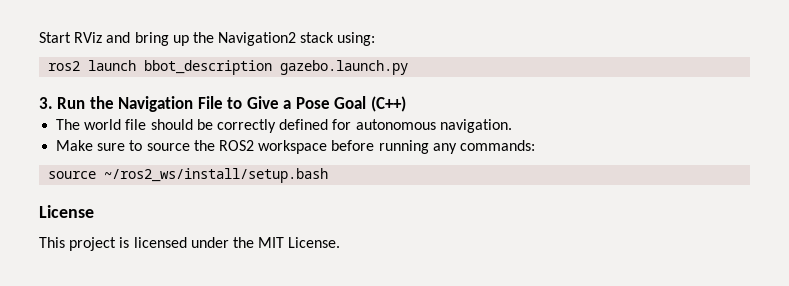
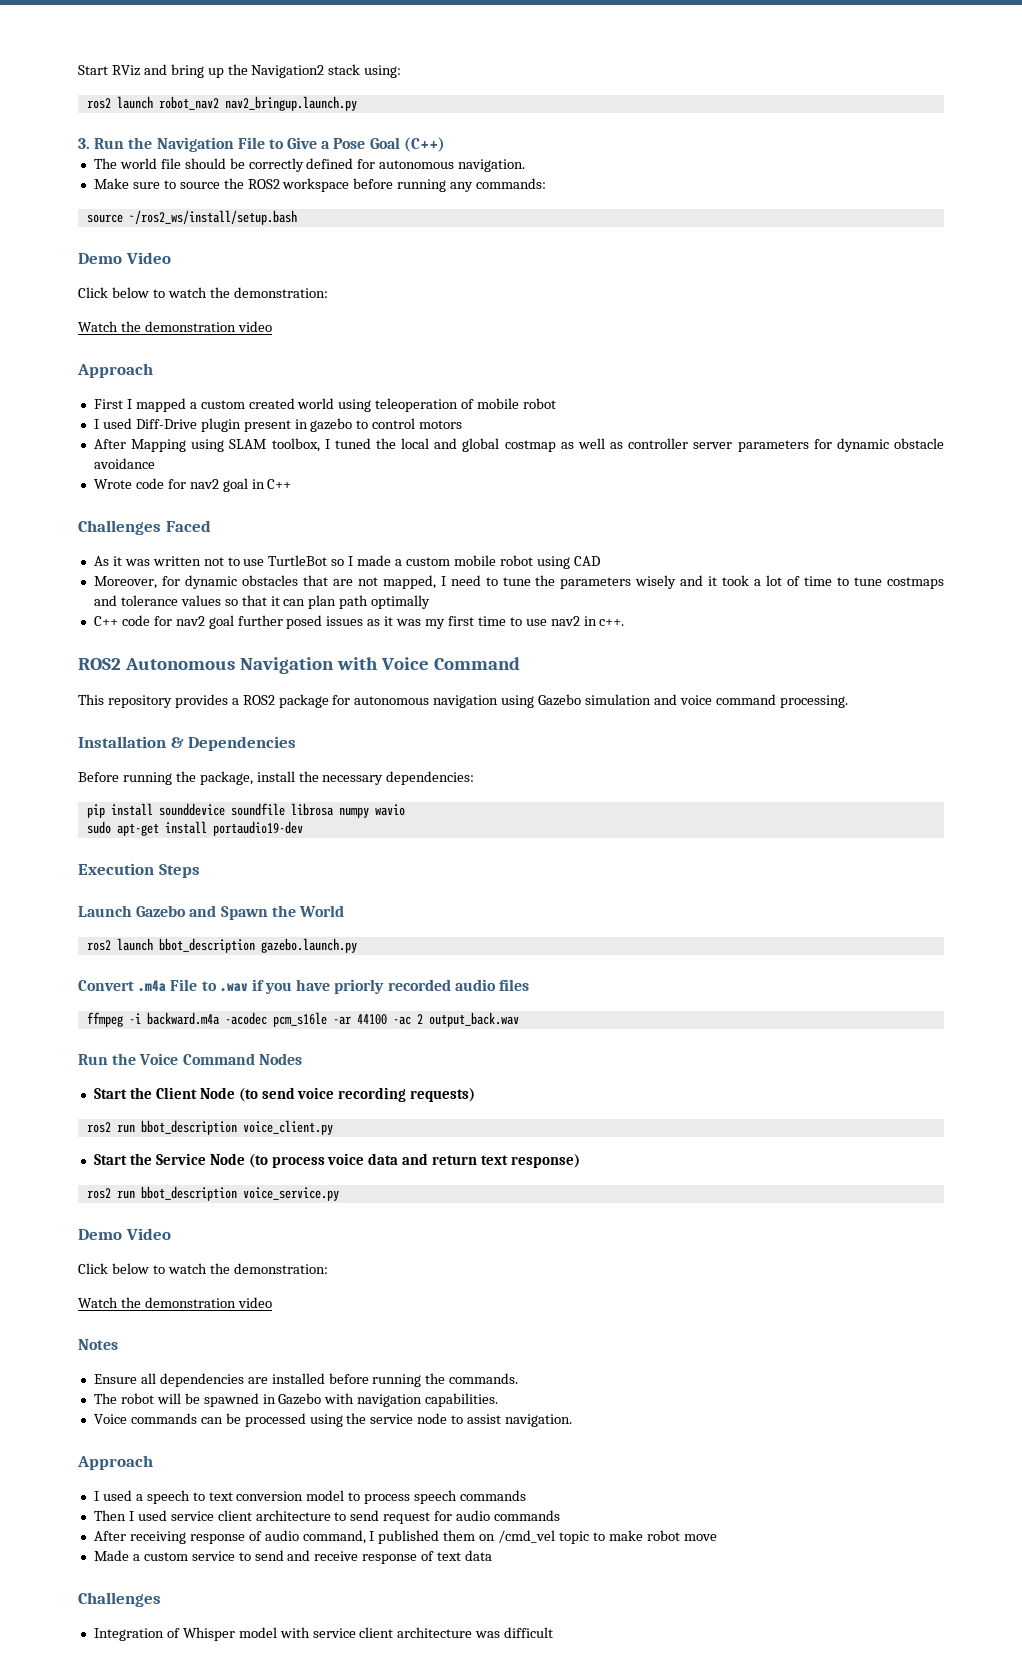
[144,60,409,75] bbot_description gazebo.launch.py -> [158,96,357,111] robot_nav2 nav2_bringup.launch.py
[39,205,94,218] [39,237,341,251] License // This project is licensed under the MIT License. -> [78,252,171,264] [78,287,328,298] [78,321,272,332] [77,363,153,378] [93,398,557,412] [93,418,463,432] [93,438,945,452] [93,458,155,469] [93,478,292,492] [78,520,211,535] [93,555,600,569] [93,575,945,589] [93,595,431,609] [93,615,625,629] [78,657,520,674] [78,694,848,708] [78,736,297,751] [78,771,475,785] [86,803,405,818] [86,821,303,836] [78,863,200,878] [78,905,344,920] [86,938,357,953] [78,979,530,994] [86,1012,519,1027] [78,1053,302,1065] [93,1087,476,1102] [86,1120,333,1135] [93,1153,581,1168] [86,1186,339,1201] [78,1228,171,1240] [78,1263,328,1274] [78,1297,272,1308] [78,1339,118,1350] [93,1373,519,1387] [93,1393,499,1407] [93,1413,573,1427] [77,1455,153,1470] [93,1490,527,1504] [93,1510,561,1524] [93,1530,717,1544] [93,1550,493,1564] [78,1592,161,1607] [93,1627,554,1641] Demo Video // Click below to watch the demonstration: // Watch the demonstration video // Approach // First I mapped a custom created world using teleoperation of mobile robot // I used Diff-Drive plugin present in gazebo to control motors // After Mapping using SLAM toolbox, I tuned the local and global costmap as well as controller server parameters for dynamic obstacle avoidance // Wrote code for nav2 goal in C++ // Challenges Faced // As it was written not to use TurtleBot so I made a custom mobile robot using CAD // Moreover, for dynamic obstacles that are not mapped, I need to tune the parameters wisely and it took a lot of time to tune costmaps and tolerance values so that it can plan path optimally // C++ code for nav2 goal further posed issues as it was my first time to use nav2 in c++. // ROS2 Autonomous Navigation with Voice Command // This repository provides a ROS2 package for autonomous navigation using Gazebo simulation and voice command processing. // Installation & Dependencies // Before running the package, install the necessary dependencies: // pip install sounddevice soundfile librosa numpy wavio // sudo apt-get install portaudio19-dev // Execution Steps // Launch Gazebo and Spawn the World // ros2 launch bbot_description gazebo.launch.py // Convert .m4a File to .wav if you have priorly recorded audio files // ffmpeg -i backward.m4a -acodec pcm_s16le -ar 44100 -ac 2 output_back.wav // Run the Voice Command Nodes // Start the Client Node (to send voice recording requests) // ros2 run bbot_description voice_client.py // Start the Service Node (to process voice data and return text response) // ros2 run bbot_description voice_service.py // Demo Video // Click below to watch the demonstration: // Watch the demonstration video // Notes // Ensure all dependencies are installed before running the commands. // The robot will be spawned in Gazebo with navigation capabilities. // Voice commands can be processed using the service node to assist navigation. // Approach // I used a speech to text conversion model to process speech commands // Then I used service client architecture to send request for audio commands // After receiving response of audio command, I published them on /cmd_vel topic to make robot move // Made a custom service to send and receive response of text data // Challenges // Integration of Whisper model with service client architecture was difficult

